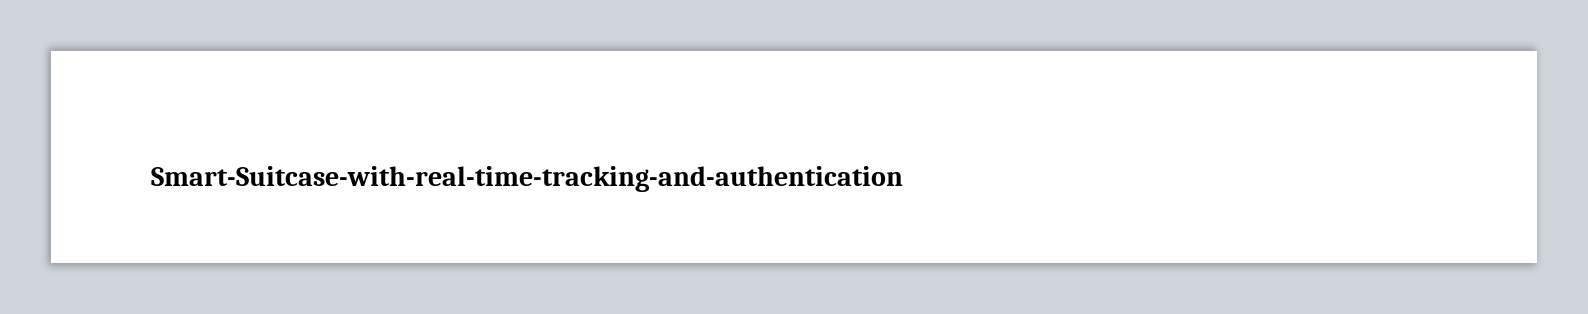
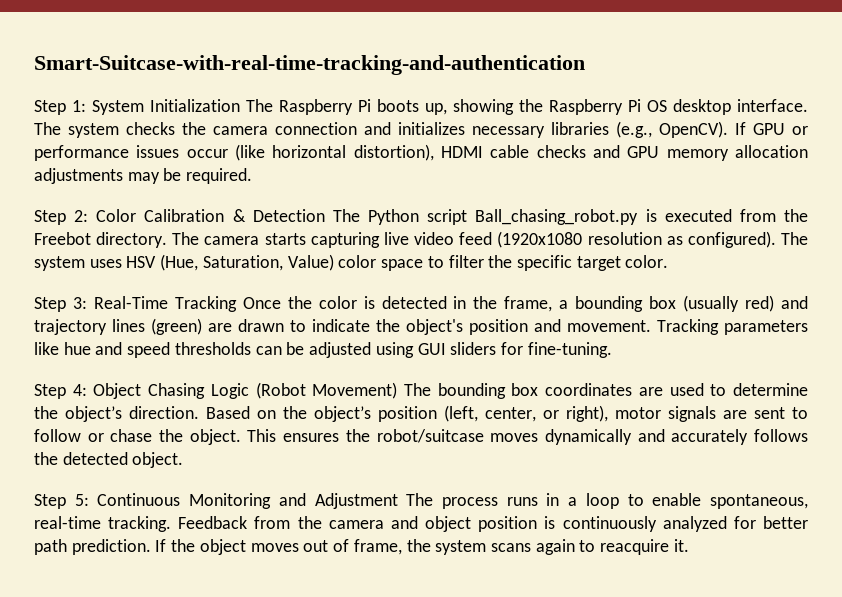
(903, 179) none -> [34,99,808,115] [34,121,808,138] [34,144,809,161] [34,168,253,184] [34,209,809,225] [34,231,808,248] [34,254,669,271] [34,295,809,312] [34,318,808,335] [34,342,612,358] [34,382,808,399] [34,405,808,422] [34,429,809,445] [34,452,184,468] [34,493,808,509] [34,516,808,532] [34,539,689,555] // Step 1: System Initialization The Raspberry Pi boots up, showing the Raspberry Pi OS desktop interface. The system checks the camera connection and initializes necessary libraries (e.g., OpenCV). If GPU or performance issues occur (like horizontal distortion), HDMI cable checks and GPU memory allocation adjustments may be required. // Step 2: Color Calibration & Detection The Python script Ball_chasing_robot.py is executed from the Freebot directory. The camera starts capturing live video feed (1920x1080 resolution as configured). The system uses HSV (Hue, Saturation, Value) color space to filter the specific target color. // Step 3: Real-Time Tracking Once the color is detected in the frame, a bounding box (usually red) and trajectory lines (green) are drawn to indicate the object's position and movement. Tracking parameters like hue and speed thresholds can be adjusted using GUI sliders for fine-tuning. // Step 4: Object Chasing Logic (Robot Movement) The bounding box coordinates are used to determine the object’s direction. Based on the object’s position (left, center, or right), motor signals are sent to follow or chase the object. This ensures the robot/suitcase moves dynamically and accurately follows the detected object. // Step 5: Continuous Monitoring and Adjustment The process runs in a loop to enable spontaneous, real-time tracking. Feedback from the camera and object position is continuously analyzed for better path prediction. If the object moves out of frame, the system scans again to reacquire it.

